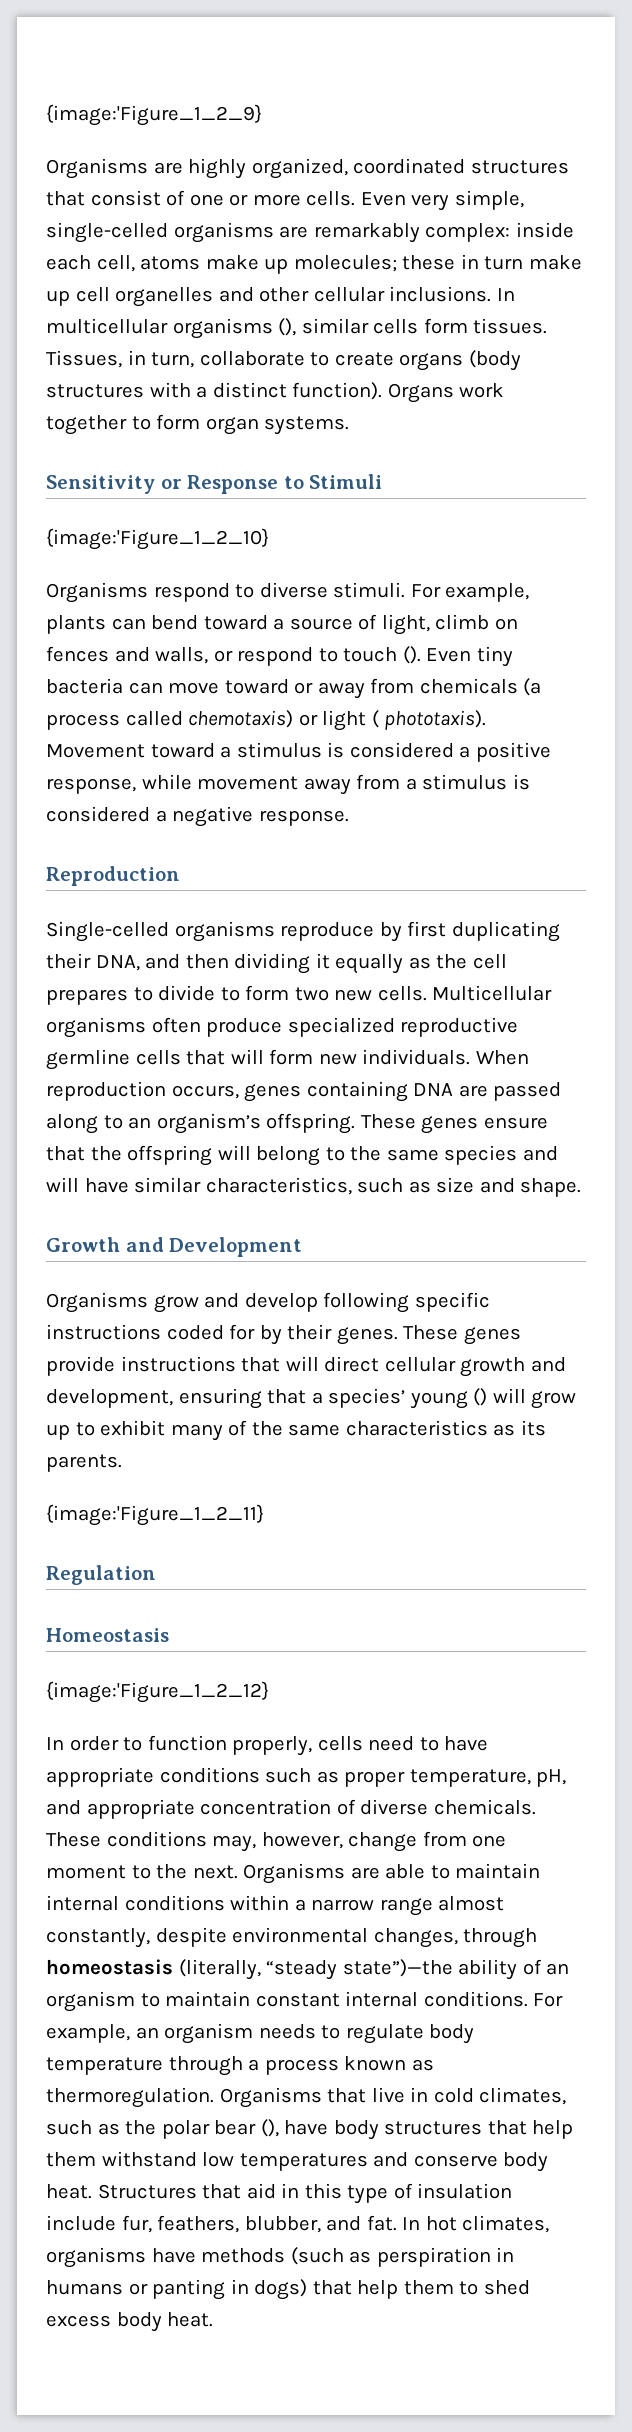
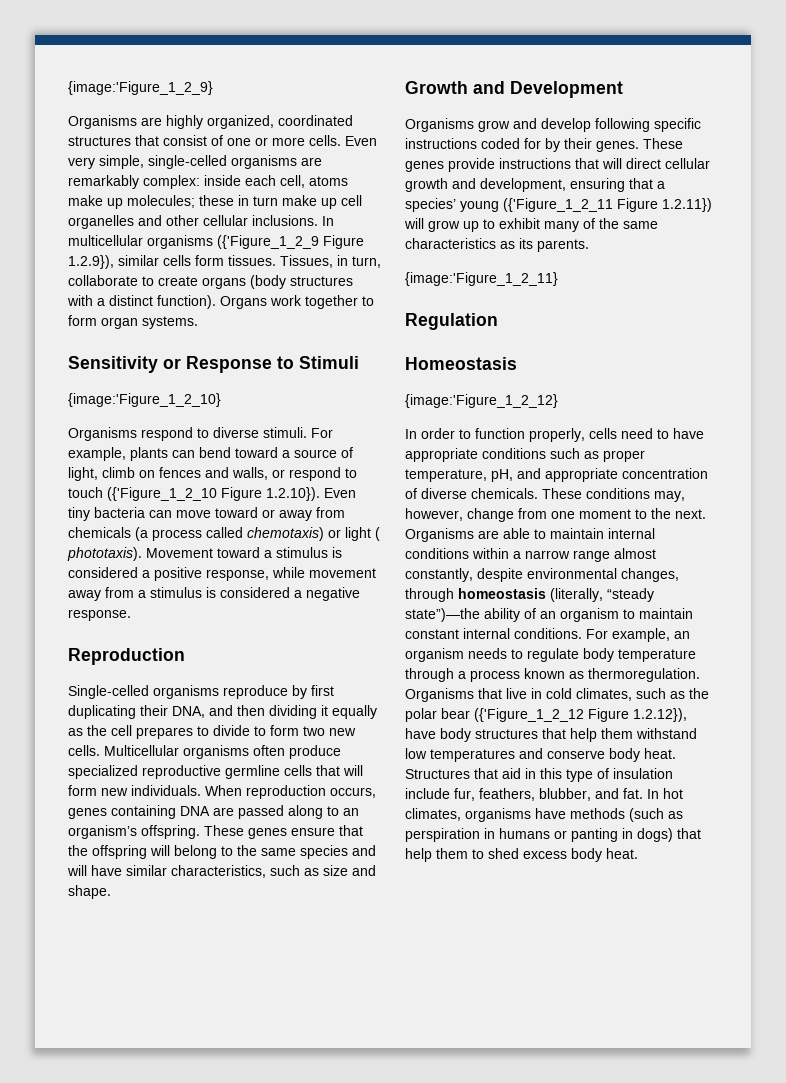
[278,318,297,336] (), -> [217,235,364,249] [68,255,114,269] ({'Figure_1_2_9 Figure 1.2.9}),
[402,646,421,664] (). -> [107,487,320,501] ({'Figure_1_2_10 Figure 1.2.10}).
[473,1388,488,1406] () -> [503,198,712,212] ({'Figure_1_2_11 Figure 1.2.11})
[260,2119,279,2137] (), -> [474,708,687,722] ({'Figure_1_2_12 Figure 1.2.12}),

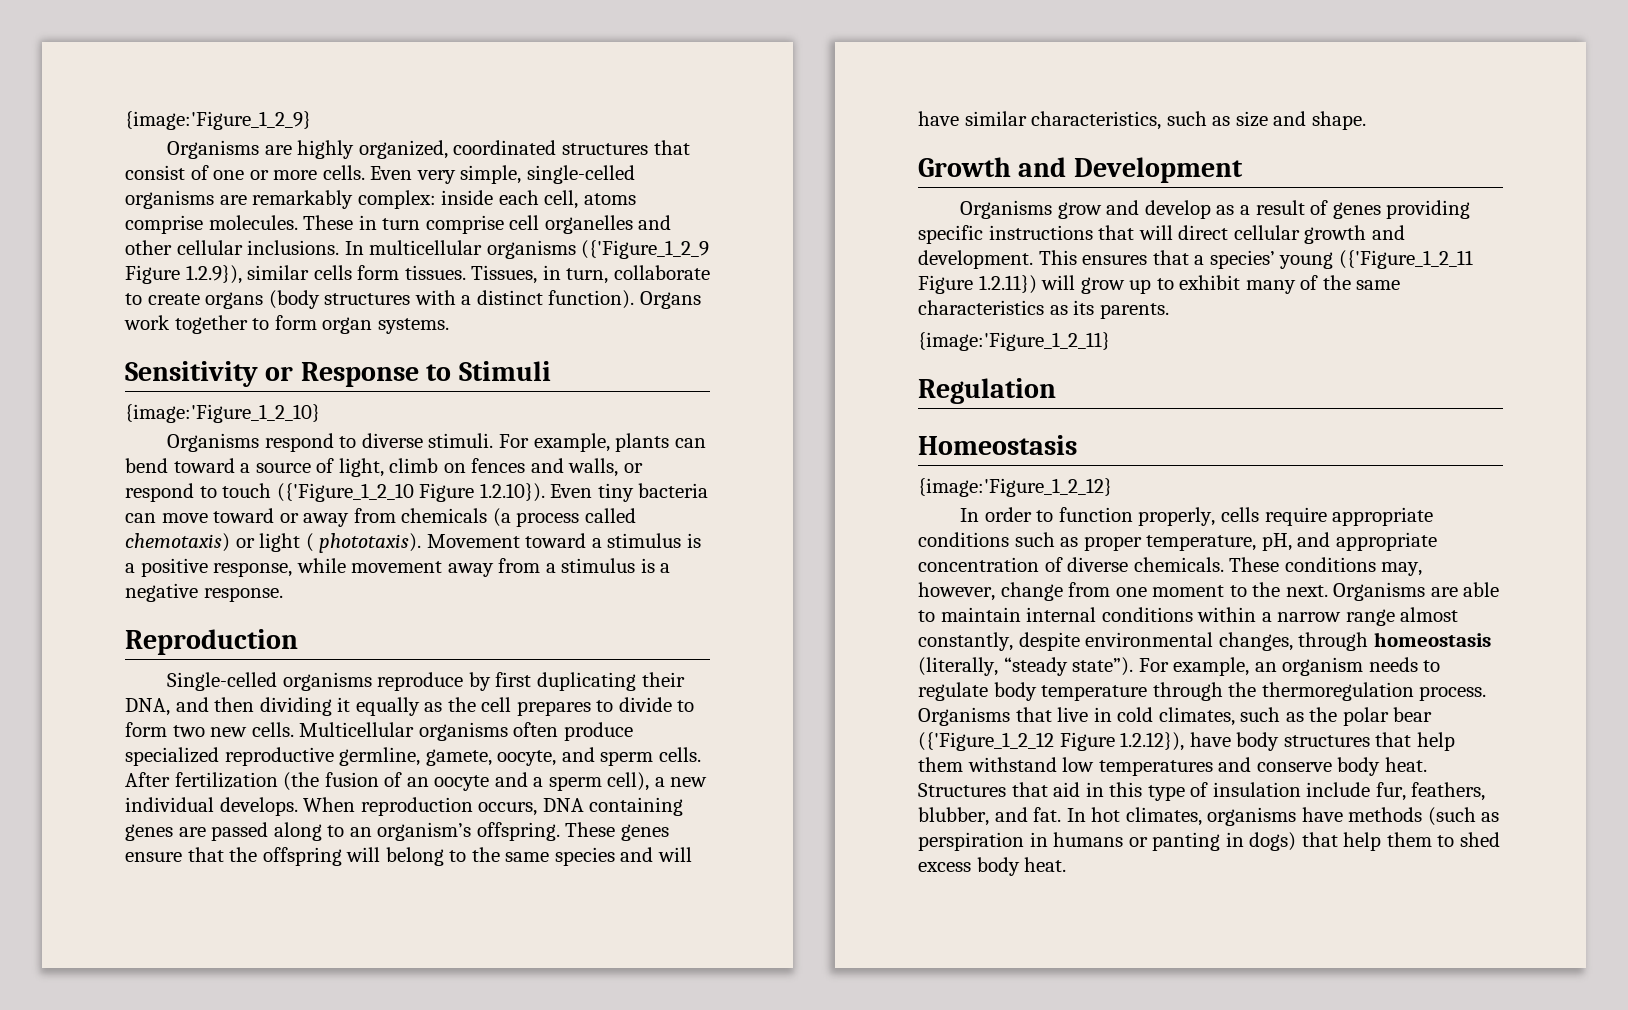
[68,195,337,209] make up molecules; these in turn make up -> [125,215,504,234] comprise molecules. These in turn comprise
[68,567,138,578] considered -> (701, 540) none
[220,587,290,598] considered -> (655, 565) none
[225,765,363,779] [68,785,376,799] [68,805,210,819] germline cells that will form new individuals. When reproduction occurs, genes containing DNA -> [339,747,701,766] [125,772,708,791] [125,797,684,816] [125,824,173,841] germline, gamete, oocyte, and sperm cells. After fertilization (the fusion of an oocyte and a sperm cell), a new individual develops. When reproduction occurs, DNA containing genes
[595,118,701,132] [405,138,683,152] [405,158,495,172] following specific instructions coded for by their genes. These genes provide -> [1216,200,1471,219] [918,225,983,244] as a result of genes providing specific
[480,178,625,192] development, ensuring -> [918,250,1148,269] development. This ensures
[621,428,704,439] need to have -> [1264,507,1327,526] require
[405,608,693,622] [405,628,582,639] state”)—the ability of an organism to maintain constant internal conditions. -> [1072,657,1134,676] state”).
[458,668,700,682] a process known as thermoregulation. -> [1228,682,1487,701] the thermoregulation process.

